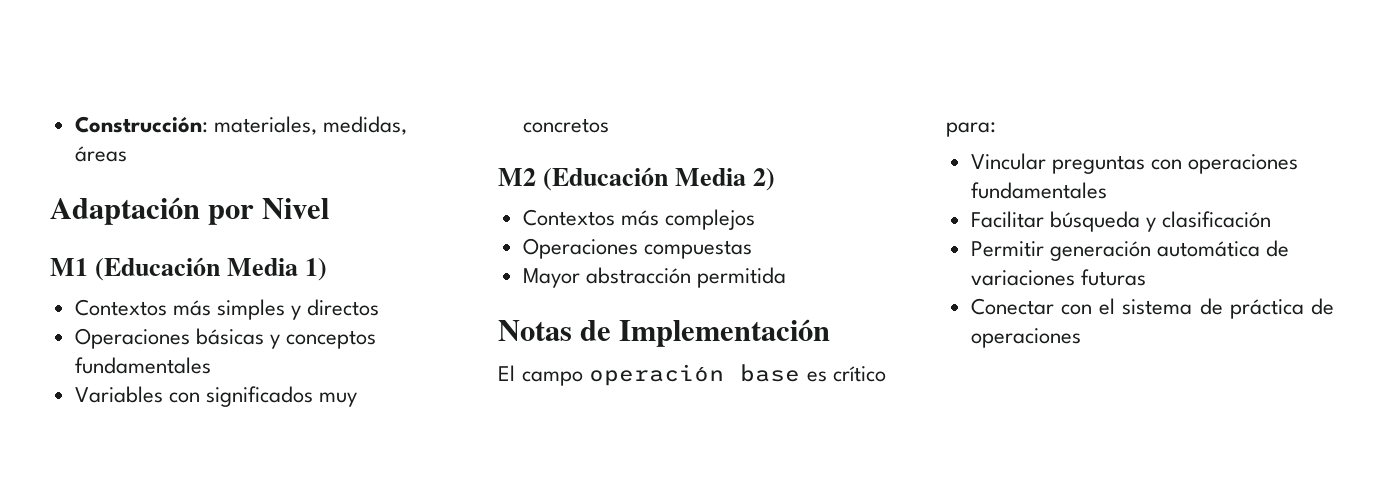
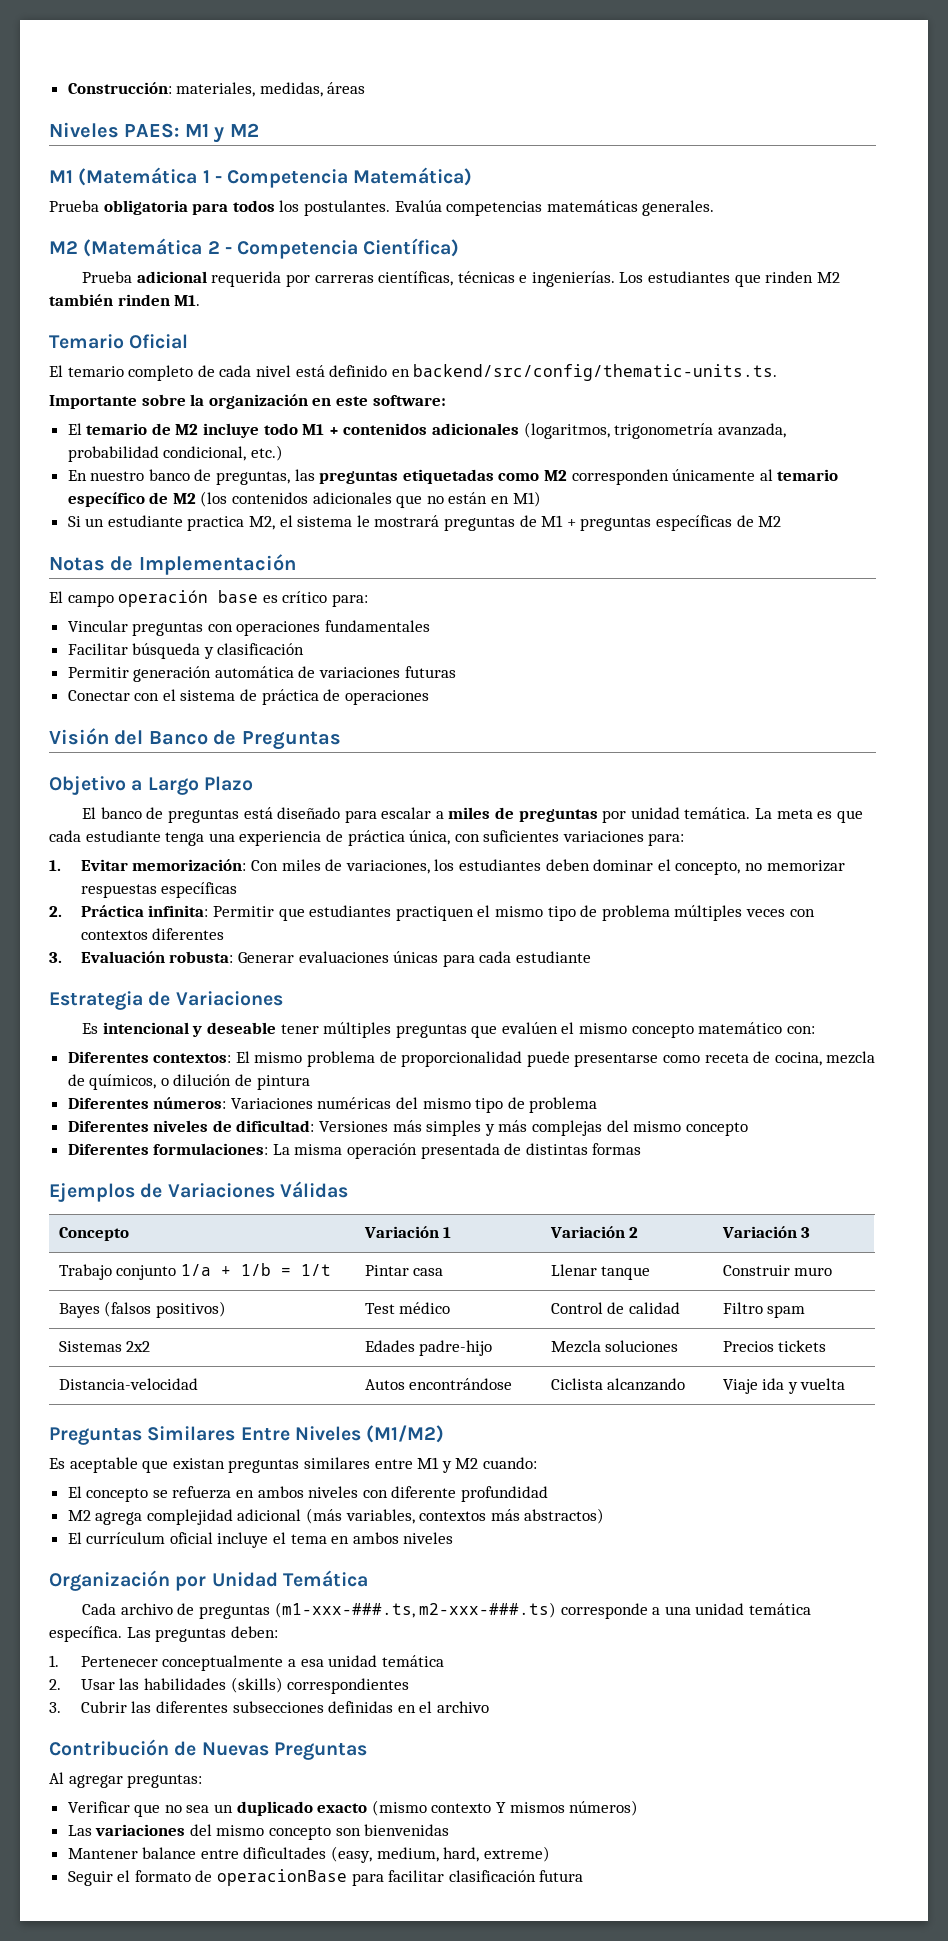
[50,197,330,225] [50,257,328,281] [74,299,380,320] [74,328,376,349] [74,357,211,374] [74,386,357,407] [522,118,609,133] [498,167,776,191] [522,209,755,230] [522,238,752,259] [522,267,786,288] Adaptación por Nivel // M1 (Educación Media 1) // Contextos más simples y directos // Operaciones básicas y conceptos fundamentales // Variables con significados muy concretos // M2 (Educación Media 2) // Contextos más complejos // Operaciones compuestas // Mayor abstracción permitida -> [49,122,259,143] [49,167,473,188] [49,200,715,216] [49,238,460,259] [82,271,840,287] [49,294,201,306] [49,334,189,349] [49,364,778,381] [49,394,446,409] [67,422,786,439] [67,445,283,462] [67,469,839,485] [67,491,541,508] [67,515,782,531] Niveles PAES: M1 y M2 // M1 (Matemática 1 - Competencia Matemática) // Prueba obligatoria para todos los postulantes. Evalúa competencias matemáticas generales. // M2 (Matemática 2 - Competencia Científica) // Prueba adicional requerida por carreras científicas, técnicas e ingenierías. Los estudiantes que rinden M2 también rinden M1. // Temario Oficial // El temario completo de cada nivel está definido en backend/src/config/thematic-units.ts. // Importante sobre la organización en este software: // El temario de M2 incluye todo M1 + contenidos adicionales (logaritmos, trigonometría avanzada, probabilidad condicional, etc.) // En nuestro banco de preguntas, las preguntas etiquetadas como M2 corresponden únicamente al temario específico de M2 (los contenidos adicionales que no están en M1) // Si un estudiante practica M2, el sistema le mostrará preguntas de M1 + preguntas específicas de M2
(1081, 338) none -> [49,728,341,750] [49,776,253,795] [82,807,863,823] [49,830,685,846] [49,859,845,875] [80,882,238,898] [49,905,815,921] [80,928,225,940] [49,951,591,967] [49,991,283,1010] [82,1022,815,1038] [67,1051,876,1067] [67,1074,310,1090] [67,1097,598,1113] [67,1120,748,1136] [67,1143,642,1159] [49,1181,348,1202] [58,1227,129,1241] [363,1226,452,1238] [549,1226,639,1238] [721,1226,811,1238] [58,1263,331,1280] [364,1265,444,1276] [550,1264,651,1280] [722,1265,833,1276] [58,1301,226,1318] [364,1302,451,1314] [550,1302,680,1314] [722,1302,806,1318] [58,1341,151,1352] [364,1340,493,1356] [550,1340,679,1353] [722,1340,827,1352] [58,1378,198,1390] [364,1378,513,1390] [550,1378,686,1391] [722,1378,846,1394] [49,1425,445,1445] [49,1457,537,1473] [67,1486,549,1502] [67,1508,605,1525] [67,1532,454,1548] [49,1570,368,1591] [82,1602,812,1619] [49,1626,278,1642] [49,1655,444,1671] [49,1677,410,1694] [49,1701,489,1713] [49,1739,367,1760] [49,1772,203,1788] [67,1800,639,1817] [67,1824,450,1840] [67,1846,550,1863] [67,1869,584,1886] // Visión del Banco de Preguntas // Objetivo a Largo Plazo // El banco de preguntas está diseñado para escalar a miles de preguntas por unidad temática. La meta es que cada estudiante tenga una experiencia de práctica única, con suficientes variaciones para: // 1. Evitar memorización: Con miles de variaciones, los estudiantes deben dominar el concepto, no memorizar respuestas específicas // 2. Práctica infinita: Permitir que estudiantes practiquen el mismo tipo de problema múltiples veces con contextos diferentes // 3. Evaluación robusta: Generar evaluaciones únicas para cada estudiante // Estrategia de Variaciones // Es intencional y deseable tener múltiples preguntas que evalúen el mismo concepto matemático con: // Diferentes contextos: El mismo problema de proporcionalidad puede presentarse como receta de cocina, mezcla de químicos, o dilución de pintura // Diferentes números: Variaciones numéricas del mismo tipo de problema // Diferentes niveles de dificultad: Versiones más simples y más complejas del mismo concepto // Diferentes formulaciones: La misma operación presentada de distintas formas // Ejemplos de Variaciones Válidas // Concepto | Variación 1 | Variación 2 | Variación 3 // Trabajo conjunto 1/a + 1/b = 1/t | Pintar casa | Llenar tanque | Construir muro // Bayes (falsos positivos) | Test médico | Control de calidad | Filtro spam // Sistemas 2x2 | Edades padre-hijo | Mezcla soluciones | Precios tickets // Distancia-velocidad | Autos encontrándose | Ciclista alcanzando | Viaje ida y vuelta // Preguntas Similares Entre Niveles (M1/M2) // Es aceptable que existan preguntas similares entre M1 y M2 cuando: // El concepto se refuerza en ambos niveles con diferente profundidad // M2 agrega complejidad adicional (más variables, contextos más abstractos) // El currículum oficial incluye el tema en ambos niveles // Organización por Unidad Temática // Cada archivo de preguntas (m1-xxx-###.ts, m2-xxx-###.ts) corresponde a una unidad temática específica. Las preguntas deben: // 1. Pertenecer conceptualmente a esa unidad temática // 2. Usar las habilidades (skills) correspondientes // 3. Cubrir las diferentes subsecciones definidas en el archivo // Contribución de Nuevas Preguntas // Al agregar preguntas: // Verificar que no sea un duplicado exacto (mismo contexto Y mismos números) // Las variaciones del mismo concepto son bienvenidas // Mantener balance entre dificultades (easy, medium, hard, extreme) // Seguir el formato de operacionBase para facilitar clasificación futura

